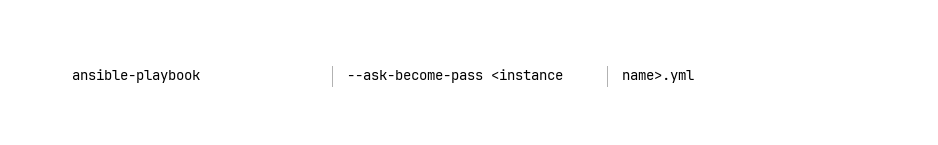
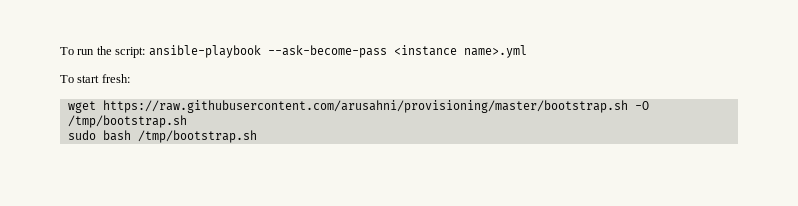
(72, 76) none -> [60,46,146,58] To run the script:
(694, 76) none -> [60,74,130,83] [67,100,649,113] [67,115,187,128] [67,130,257,143] // To start fresh: // wget https://raw.githubusercontent.com/arusahni/provisioning/master/bootstrap.sh -O /tmp/bootstrap.sh // sudo bash /tmp/bootstrap.sh

